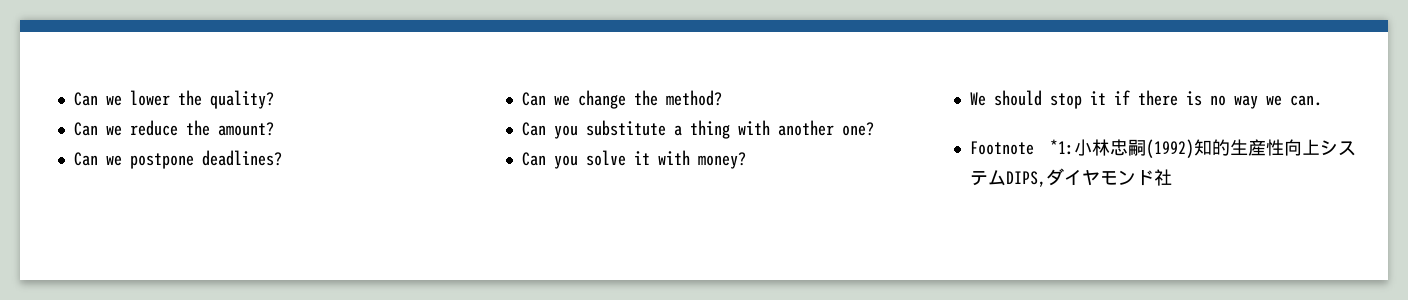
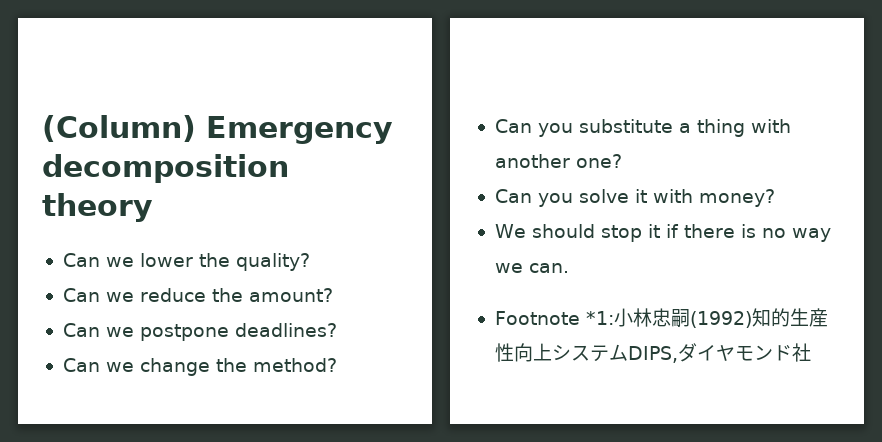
(73, 99) none -> [42,115,393,144] [42,154,289,183] [42,193,153,222] (Column) Emergency decomposition theory //

